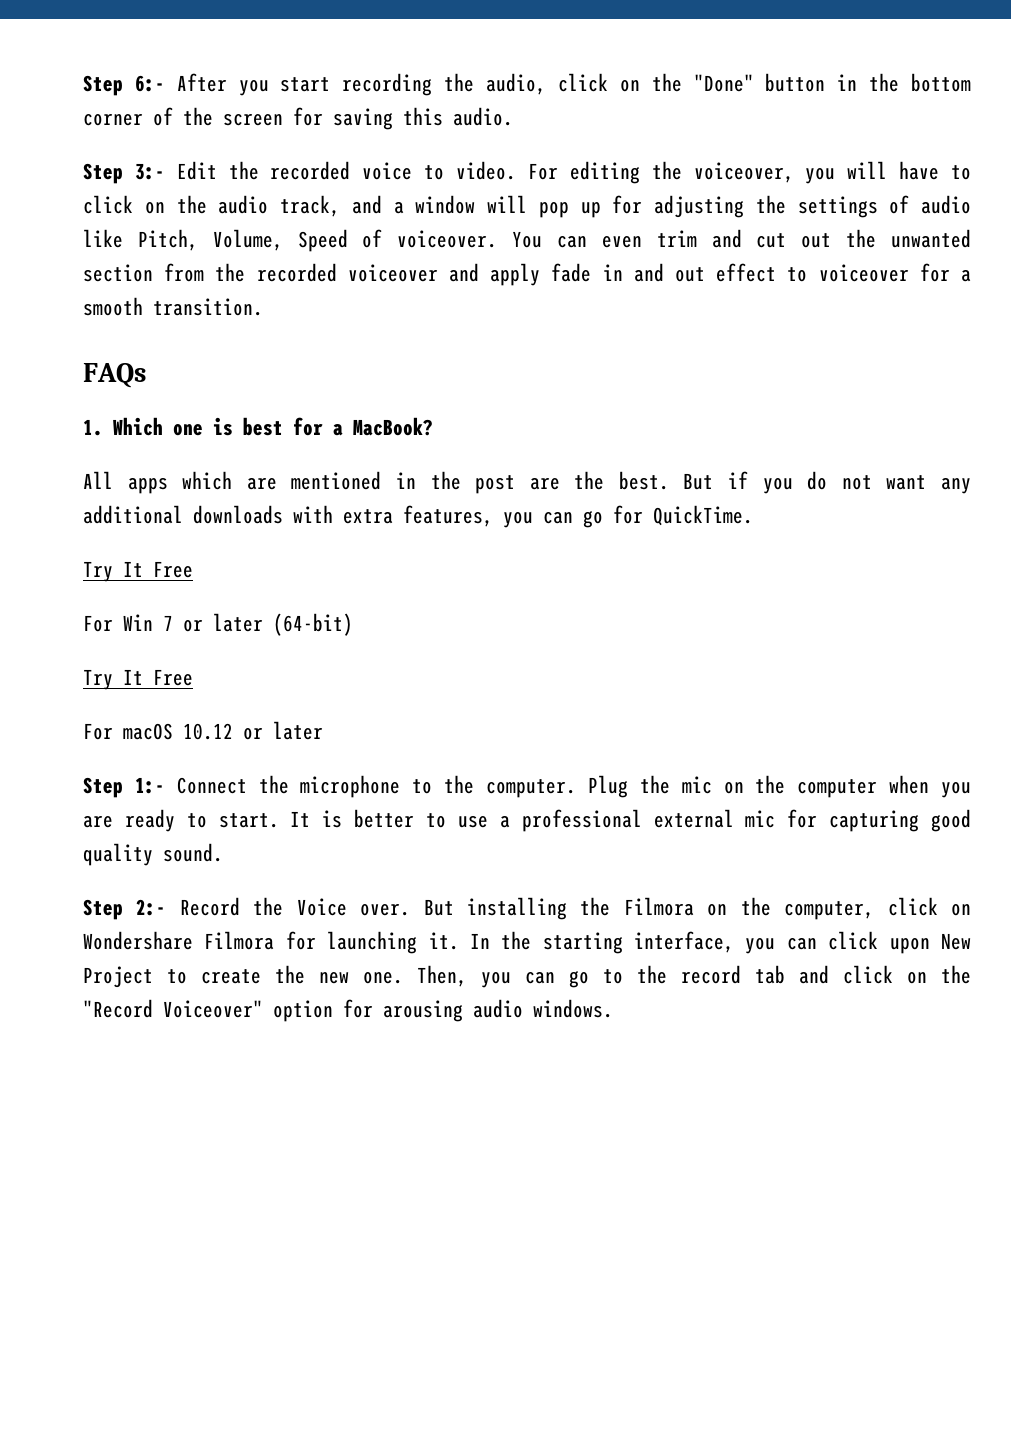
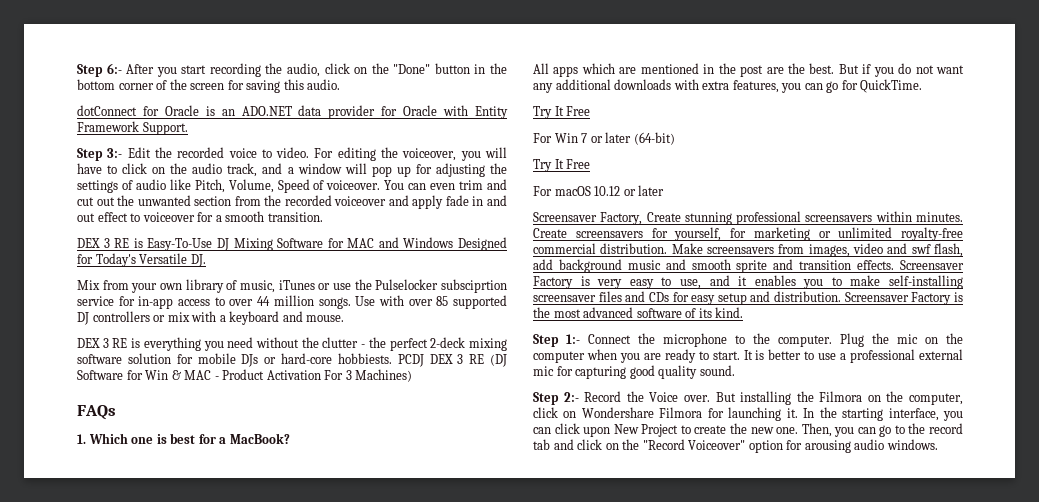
(513, 116) none -> [77,105,509,119] [77,121,188,135] // dotConnect for Oracle is an ADO.NET data provider for Oracle with Entity Framework Support.
(263, 307) none -> [77,237,507,251] [77,253,206,267] [77,279,508,293] [77,295,507,309] [77,311,345,325] [77,337,508,351] [77,353,507,367] [77,369,413,382] // DEX 3 RE is Easy-To-Use DJ Mixing Software for MAC and Windows Designed for Today's Versatile DJ. // Mix from your own library of music, iTunes or use the Pulselocker subsciprtion service for in-app access to over 44 million songs. Use with over 85 supported DJ controllers or mix with a keyboard and mouse. // DEX 3 RE is everything you need without the clutter - the perfect 2-deck mixing software solution for mobile DJs or hard-core hobbiests. PCDJ DEX 3 RE (DJ Software for Win & MAC - Product Activation For 3 Machines)
(323, 730) none -> [533,211,963,225] [533,227,963,241] [533,243,963,257] [533,259,964,273] [533,275,963,289] [533,291,963,305] [533,307,744,318] // Screensaver Factory, Create stunning professional screensavers within minutes. Create screensavers for yourself, for marketing or unlimited royalty-free commercial distribution. Make screensavers from images, video and swf flash, add background music and smooth sprite and transition effects. Screensaver Factory is very easy to use, and it enables you to make self-installing screensaver files and CDs for easy setup and distribution. Screensaver Factory is the most advanced software of its kind.

